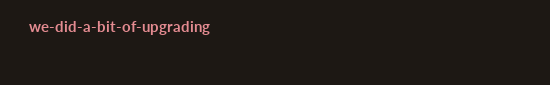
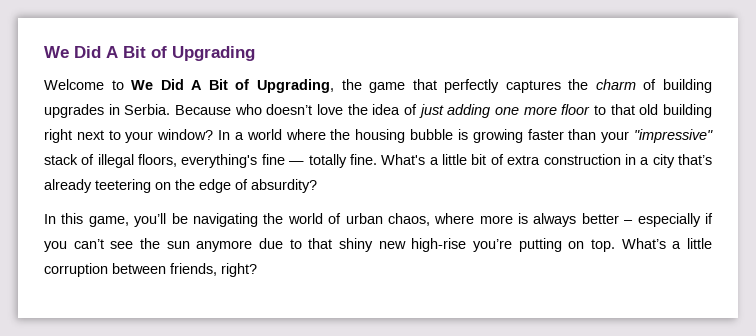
[29,21,210,35] we-did-a-bit-of-upgrading -> [44,46,255,61] [44,79,712,93] [44,104,712,118] [44,129,714,143] [44,154,712,168] [44,179,317,193] [44,213,714,227] [44,238,712,252] [44,263,257,277] We Did A Bit of Upgrading // Welcome to We Did A Bit of Upgrading, the game that perfectly captures the charm of building upgrades in Serbia. Because who doesn’t love the idea of just adding one more floor to that old building right next to your window? In a world where the housing bubble is growing faster than your "impressive" stack of illegal floors, everything's fine — totally fine. What's a little bit of extra construction in a city that’s already teetering on the edge of absurdity? // In this game, you’ll be navigating the world of urban chaos, where more is always better – especially if you can’t see the sun anymore due to that shiny new high-rise you’re putting on top. What’s a little corruption between friends, right?

